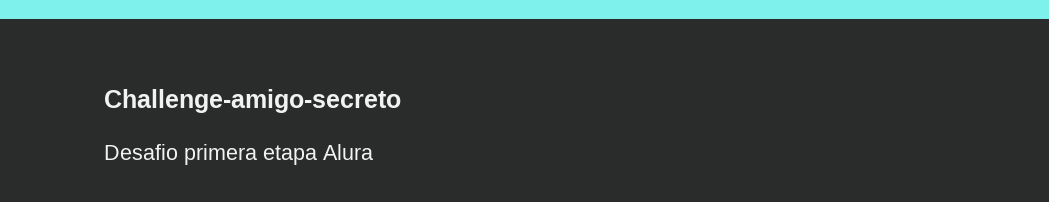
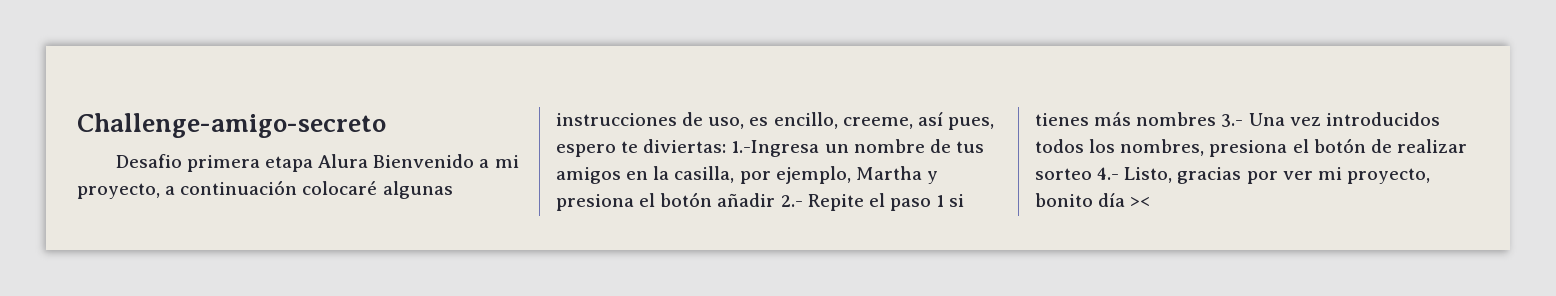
(373, 152) none -> [373,154,519,168] [77,180,453,199] [556,112,994,130] [556,139,984,157] [556,166,938,184] [556,192,965,211] [1035,112,1440,127] [1035,138,1467,157] [1035,167,1430,184] [1035,193,1151,207] Bienvenido a mi proyecto, a continuación colocaré algunas instrucciones de uso, es encillo, creeme, así pues, espero te diviertas: 1.-Ingresa un nombre de tus amigos en la casilla, por ejemplo, Martha y presiona el botón añadir 2.- Repite el paso 1 si tienes más nombres 3.- Una vez introducidos todos los nombres, presiona el botón de realizar sorteo 4.- Listo, gracias por ver mi proyecto, bonito día ><

